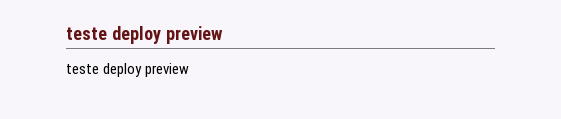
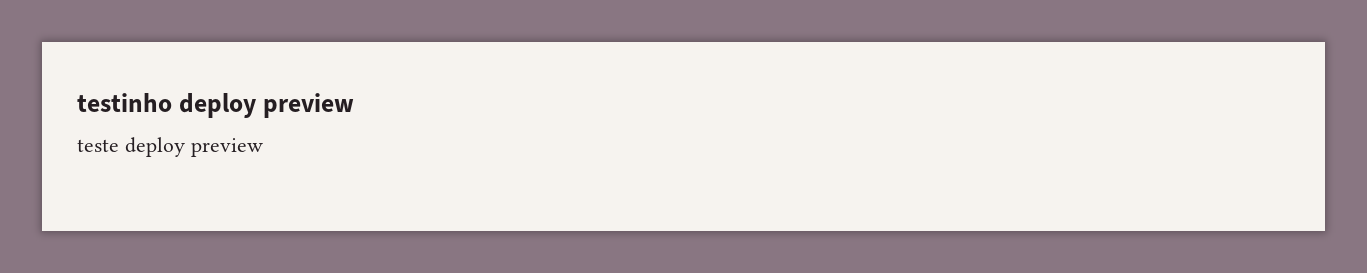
[66,27,107,40] teste -> [77,93,172,112] testinho

